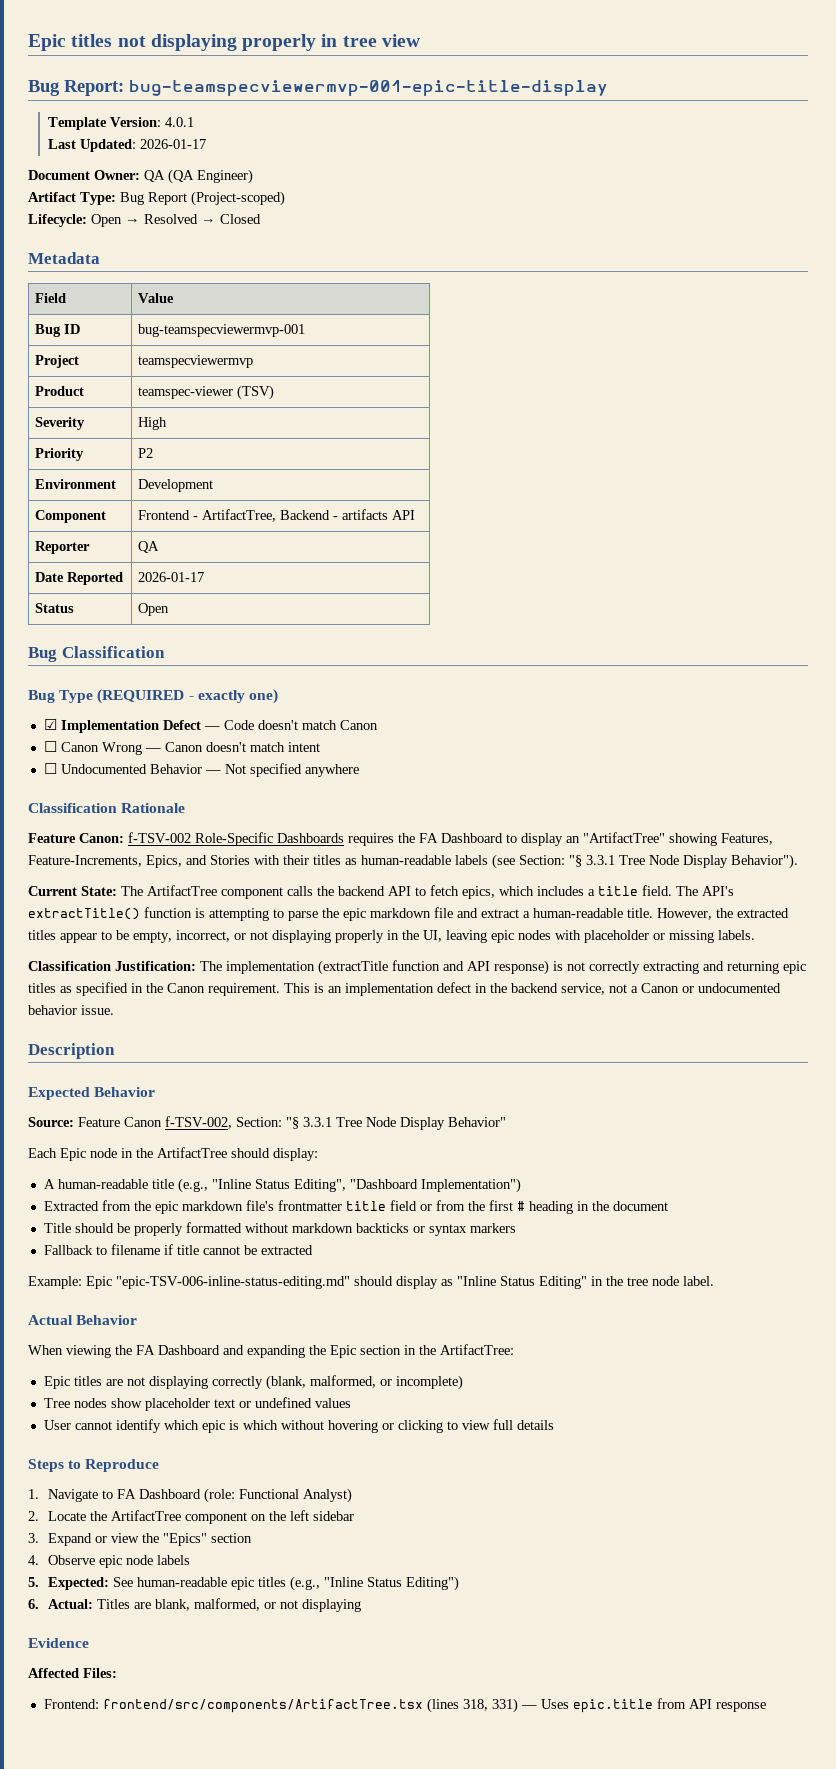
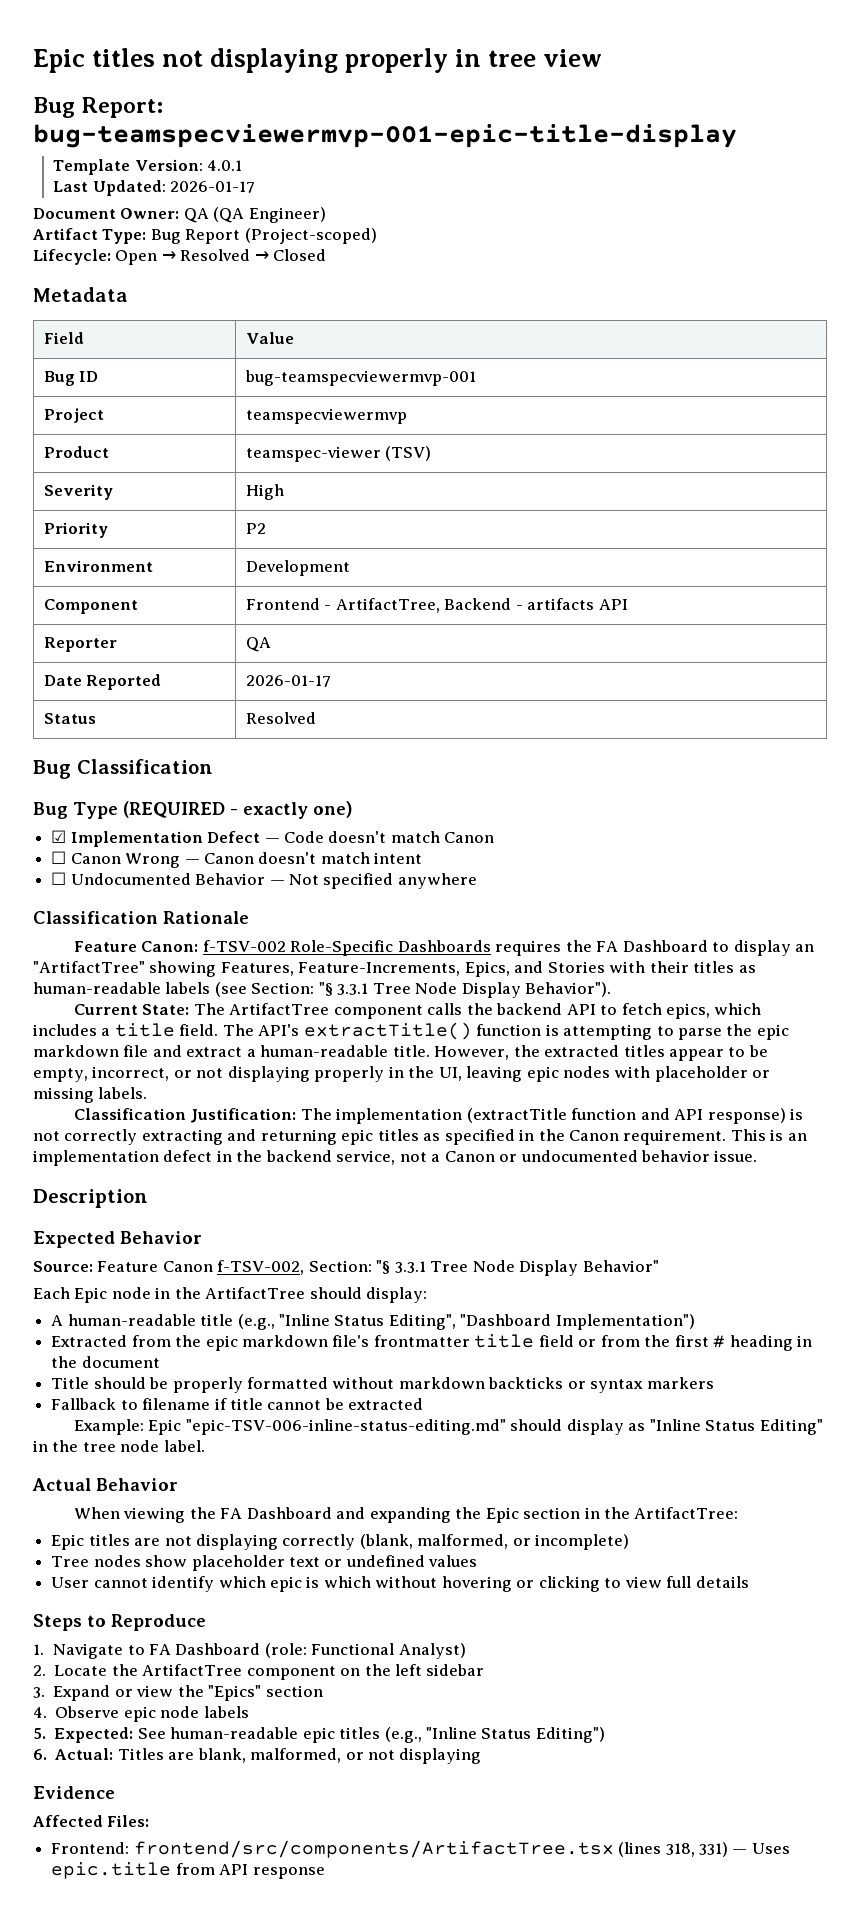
[137,603,169,616] Open -> [245,712,316,724] Resolved

